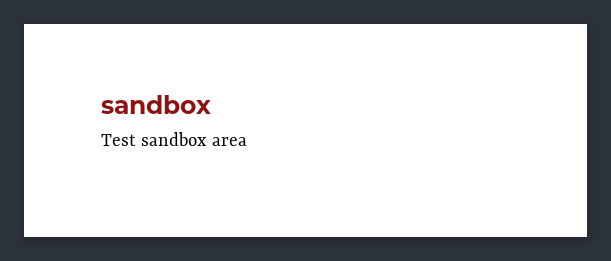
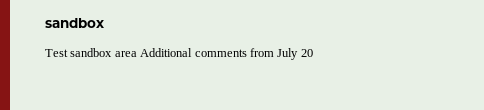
(247, 141) none -> [140,48,313,60] Additional comments from July 20

